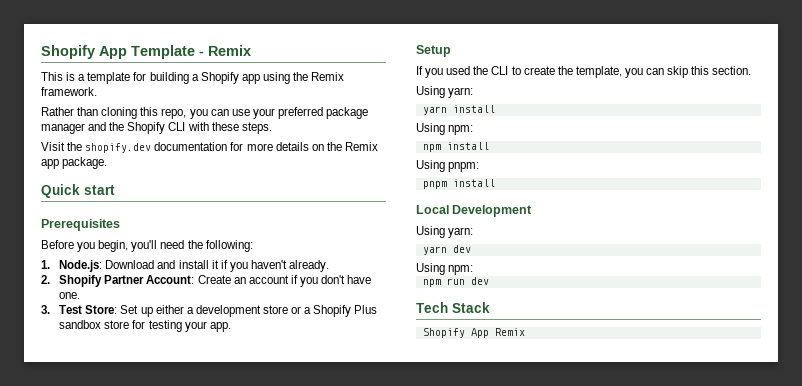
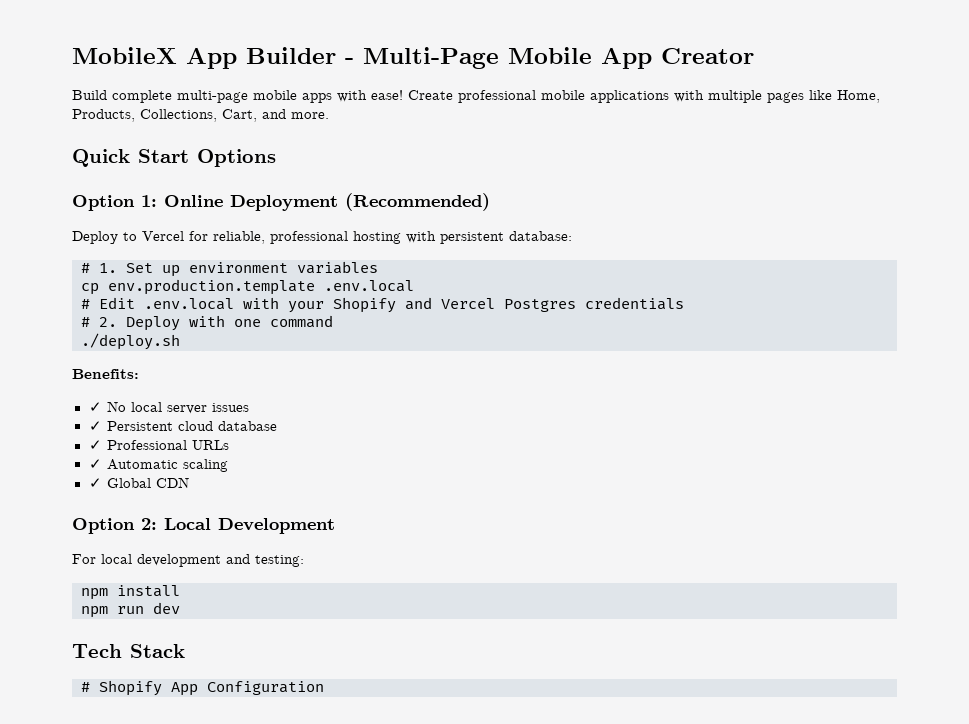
[41,45,251,59] [41,72,345,84] [41,87,97,96] [41,107,369,119] [41,122,272,134] [41,142,378,153] [41,157,108,169] [41,184,115,198] [41,219,120,231] [41,240,253,252] [41,260,330,272] [41,275,372,287] [59,292,81,299] [41,305,378,317] [59,320,231,332] [416,45,451,57] [416,66,752,78] [416,86,474,98] [422,105,495,115] [416,123,474,135] [422,142,489,152] [416,160,480,172] [422,179,495,189] [416,205,533,217] [416,226,474,238] [422,245,471,255] [416,263,474,275] Shopify App Template - Remix // This is a template for building a Shopify app using the Remix framework. // Rather than cloning this repo, you can use your preferred package manager and the Shopify CLI with these steps. // Visit the shopify.dev documentation for more details on the Remix app package. // Quick start // Prerequisites // Before you begin, you'll need the following: // 1. Node.js: Download and install it if you haven't already. // 2. Shopify Partner Account: Create an account if you don't have one. // 3. Test Store: Set up either a development store or a Shopify Plus sandbox store for testing your app. // Setup // If you used the CLI to create the template, you can skip this section. // Using yarn: // yarn install // Using npm: // npm install // Using pnpm: // pnpm install // Local Development // Using yarn: // yarn dev // Using npm: -> [72,47,754,69] [72,90,880,103] [72,109,329,122] [72,149,276,167] [72,193,490,211] [72,231,572,244] [81,261,378,277] [81,279,414,295] [81,297,684,313] [81,315,333,331] [81,333,180,350] [72,369,139,379] [88,401,249,414] [88,421,277,431] [88,440,229,450] [88,459,228,472] [88,477,189,488] [72,518,335,534] [72,554,304,567] [81,585,180,600] MobileX App Builder - Multi-Page Mobile App Creator // Build complete multi-page mobile apps with ease! Create professional mobile applications with multiple pages like Home, Products, Collections, Cart, and more. // Quick Start Options // Option 1: Online Deployment (Recommended) // Deploy to Vercel for reliable, professional hosting with persistent database: // # 1. Set up environment variables // cp env.production.template .env.local // # Edit .env.local with your Shopify and Vercel Postgres credentials // # 2. Deploy with one command // ./deploy.sh // Benefits: // ✓ No local server issues // ✓ Persistent cloud database // ✓ Professional URLs // ✓ Automatic scaling // ✓ Global CDN // Option 2: Local Development // For local development and testing: // npm install
[422,328,525,338] Shopify App Remix -> [81,680,324,696] # Shopify App Configuration

